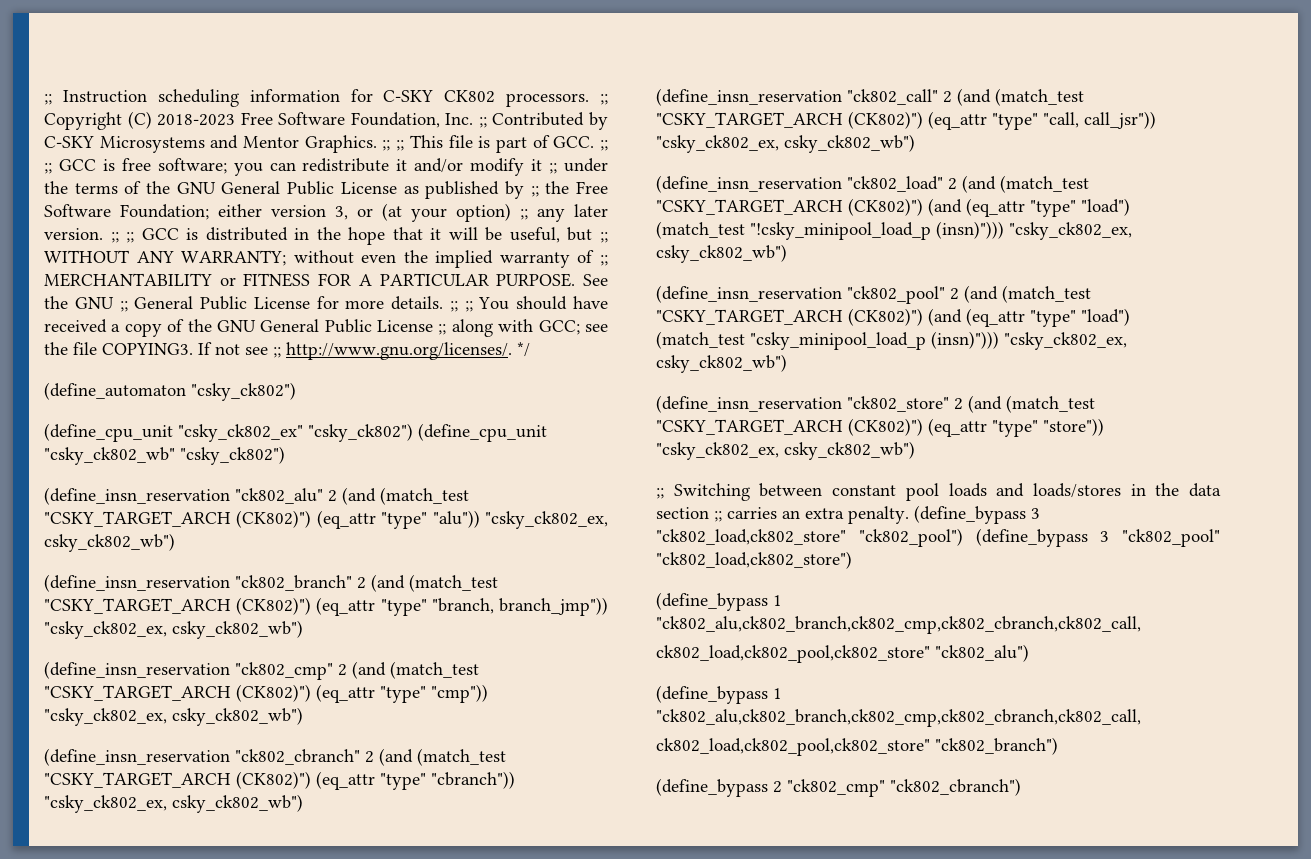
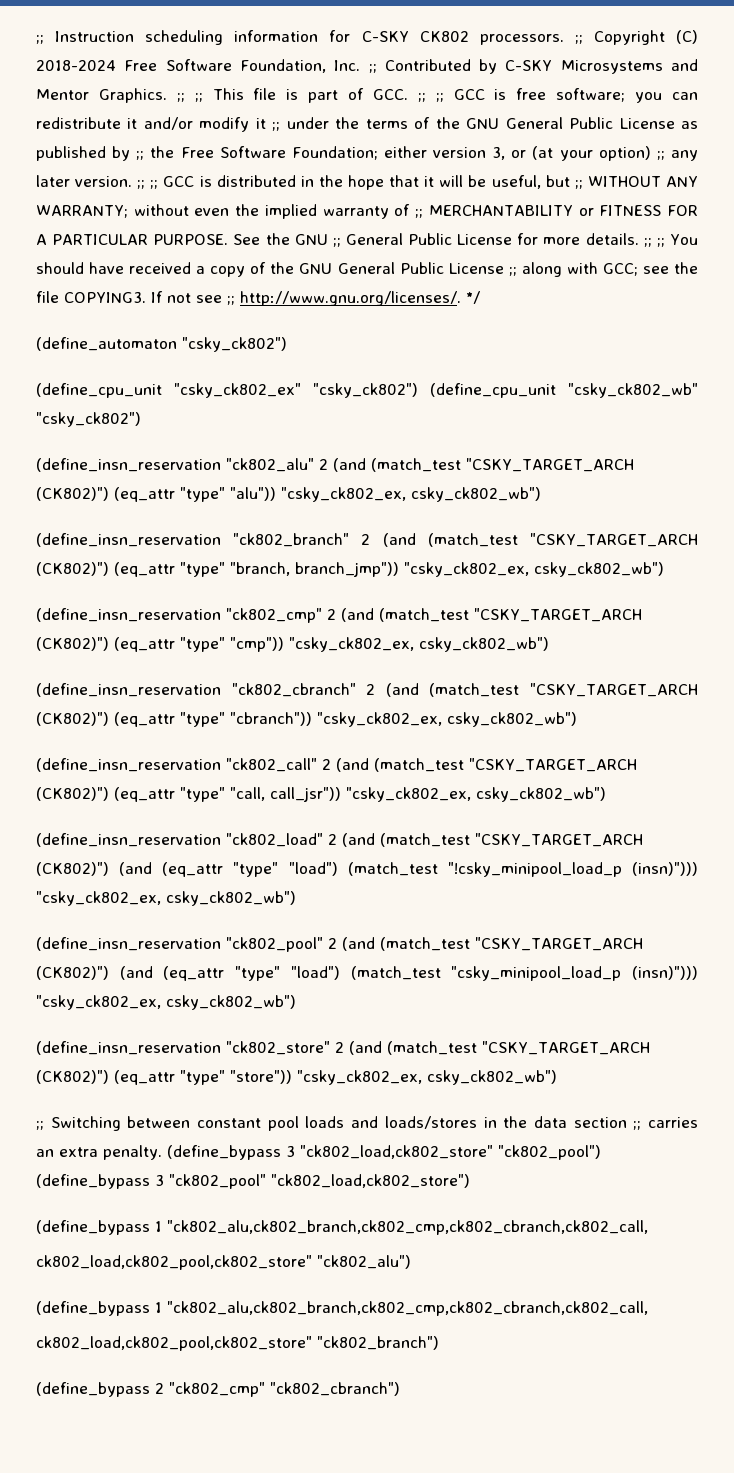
[157,114,236,126] 2018-2023 -> [36,60,116,71] 2018-2024

